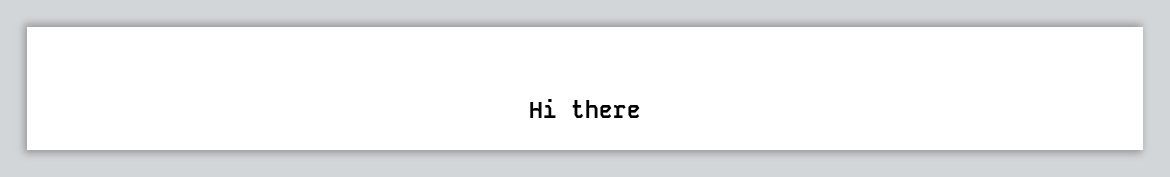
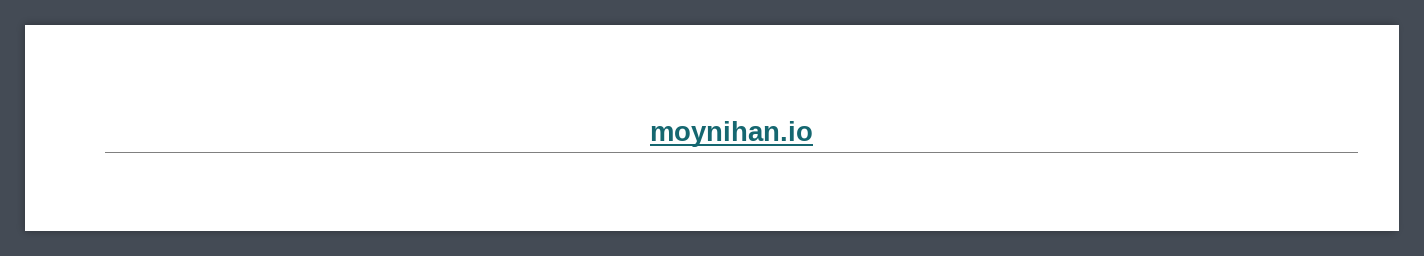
[529,99,641,118] Hi there -> [650,121,813,147] moynihan.io

